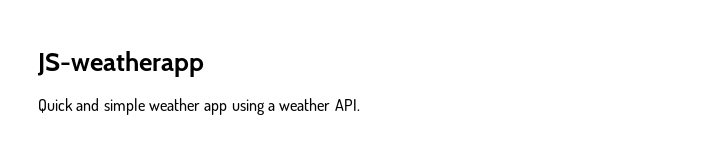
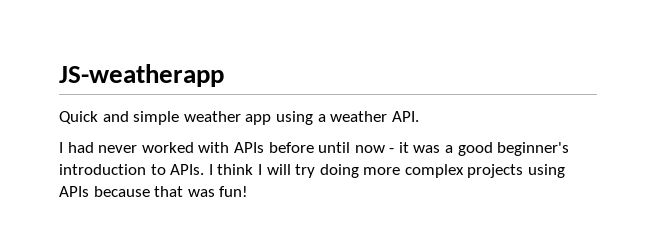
(360, 105) none -> [59,142,570,156] [59,164,566,178] [59,186,249,197] // I had never worked with APIs before until now - it was a good beginner's introduction to APIs. I think I will try doing more complex projects using APIs because that was fun!

